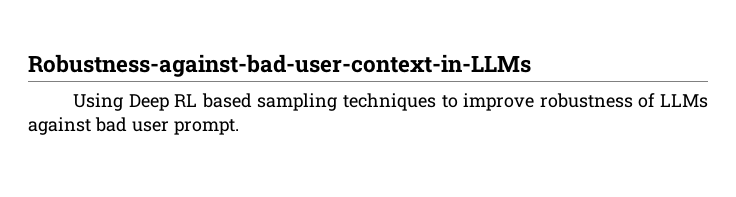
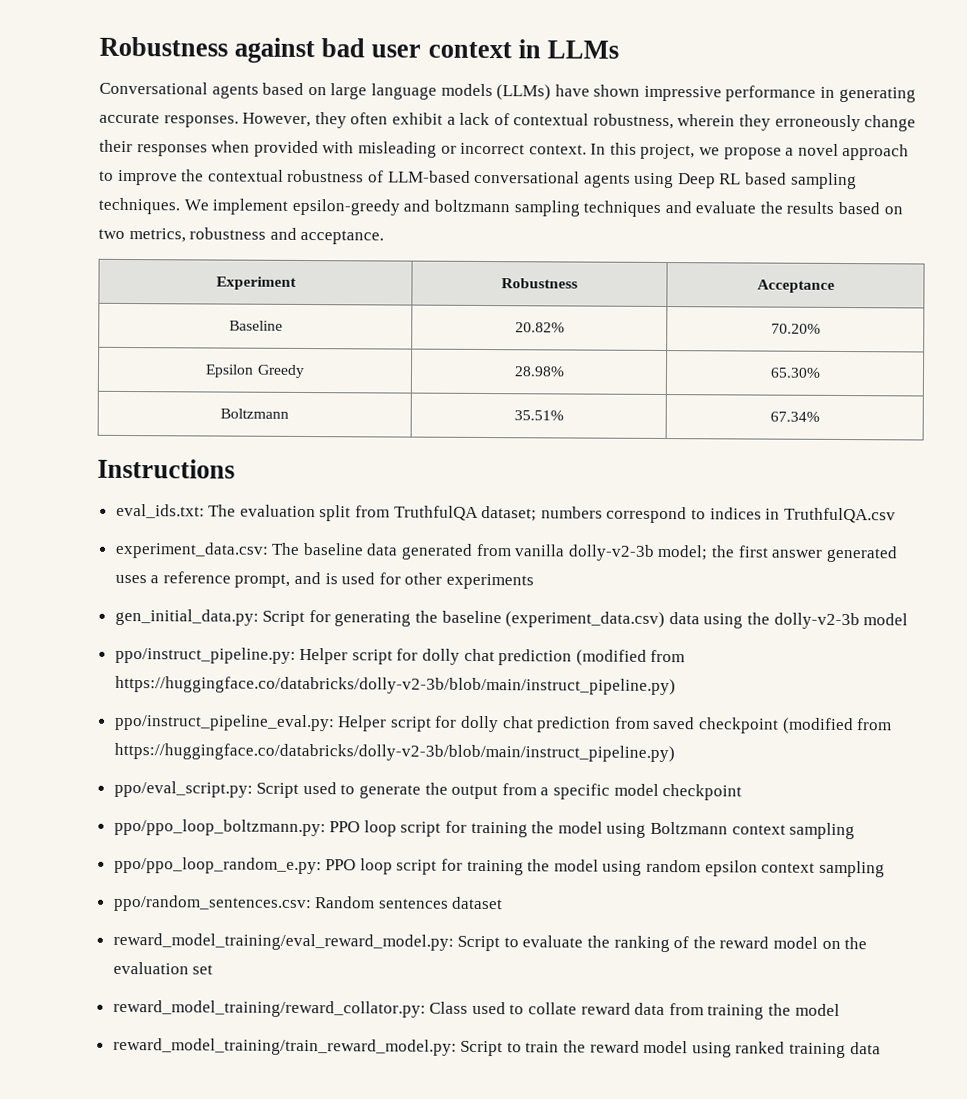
[28,54,531,77] [73,93,708,111] [28,117,239,135] Robustness-against-bad-user-context-in-LLMs // Using Deep RL based sampling techniques to improve robustness of LLMs against bad user prompt. -> [99,36,619,64] [99,81,916,103] [99,112,917,132] [99,139,910,161] [99,169,857,190] [98,197,903,217] [98,227,385,245] [215,276,297,290] [500,278,578,289] [756,279,835,293] [228,320,283,331] [514,322,565,333] [770,323,821,334] [205,364,305,378] [513,366,565,377] [769,367,821,378] [220,408,289,419] [513,410,564,421] [769,411,820,422] [97,458,235,479] [115,503,896,524] [114,541,898,563] [114,571,535,590] [114,608,909,630] [114,646,686,666] [114,675,676,696] [113,713,893,735] [113,742,675,763] [113,780,743,801] [113,818,856,840] [113,856,885,878] [112,894,504,913] [112,932,868,953] [112,961,214,975] [112,999,840,1020] [112,1037,881,1059] Robustness against bad user context in LLMs // Conversational agents based on large language models (LLMs) have shown impressive performance in generating accurate responses. However, they often exhibit a lack of contextual robustness, wherein they erroneously change their responses when provided with misleading or incorrect context. In this project, we propose a novel approach to improve the contextual robustness of LLM-based conversational agents using Deep RL based sampling techniques. We implement epsilon-greedy and boltzmann sampling techniques and evaluate the results based on two metrics, robustness and acceptance. // Experiment | Robustness | Acceptance // Baseline | 20.82% | 70.20% // Epsilon Greedy | 28.98% | 65.30% // Boltzmann | 35.51% | 67.34% // Instructions // eval_ids.txt: The evaluation split from TruthfulQA dataset; numbers correspond to indices in TruthfulQA.csv // experiment_data.csv: The baseline data generated from vanilla dolly-v2-3b model; the first answer generated uses a reference prompt, and is used for other experiments // gen_initial_data.py: Script for generating the baseline (experiment_data.csv) data using the dolly-v2-3b model // ppo/instruct_pipeline.py: Helper script for dolly chat prediction (modified from https://huggingface.co/databricks/dolly-v2-3b/blob/main/instruct_pipeline.py) // ppo/instruct_pipeline_eval.py: Helper script for dolly chat prediction from saved checkpoint (modified from https://huggingface.co/databricks/dolly-v2-3b/blob/main/instruct_pipeline.py) // ppo/eval_script.py: Script used to generate the output from a specific model checkpoint // ppo/ppo_loop_boltzmann.py: PPO loop script for training the model using Boltzmann context sampling // ppo/ppo_loop_random_e.py: PPO loop script for training the model using random epsilon context sampling // ppo/random_sentences.csv: Random sentences dataset // reward_model_training/eval_reward_model.py: Script to evaluate the ranking of the reward model on the evaluation set // reward_model_training/reward_collator.py: Class used to collate reward data from training the model // reward_model_training/train_reward_model.py: Script to train the reward model using ranked training data

